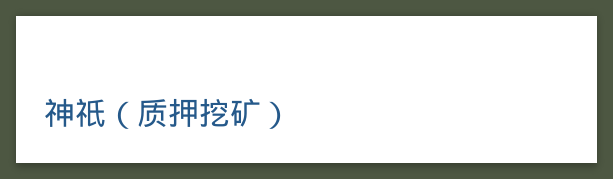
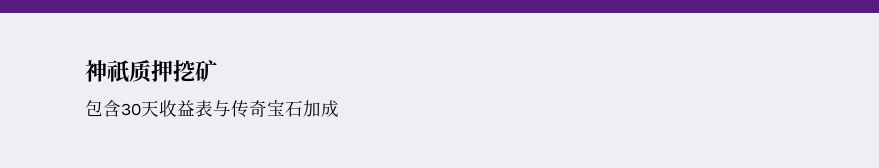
[106,101,137,129] （ -> (129, 71) none
[261,101,292,129] ） -> [85,99,339,118] // 包含30天收益表与传奇宝石加成

